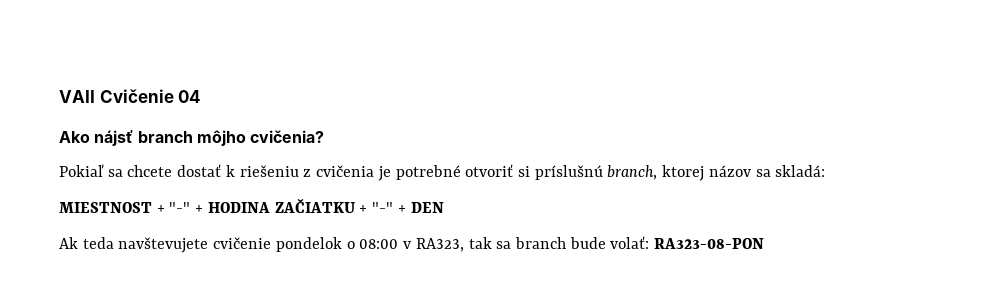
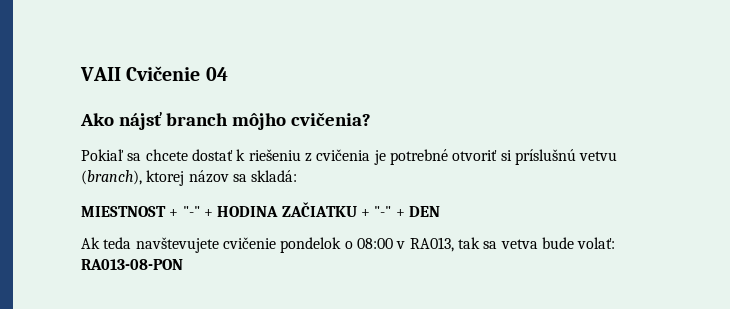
[607,165,658,180] branch, -> [579,151,618,161] [81,170,142,185] vetvu (branch),
[415,238,464,252] RA323, -> [409,237,454,252] RA013,
[514,237,566,249] branch -> [500,239,538,249] vetva
[654,238,765,249] RA323-08-PON -> [81,259,183,270] RA013-08-PON

